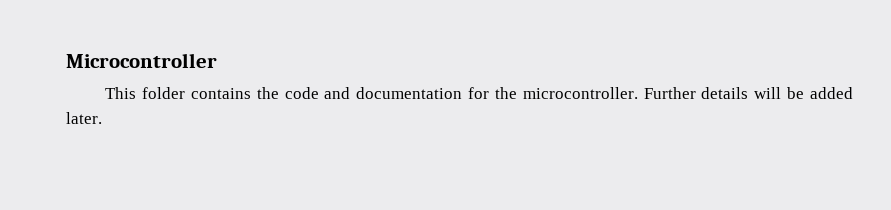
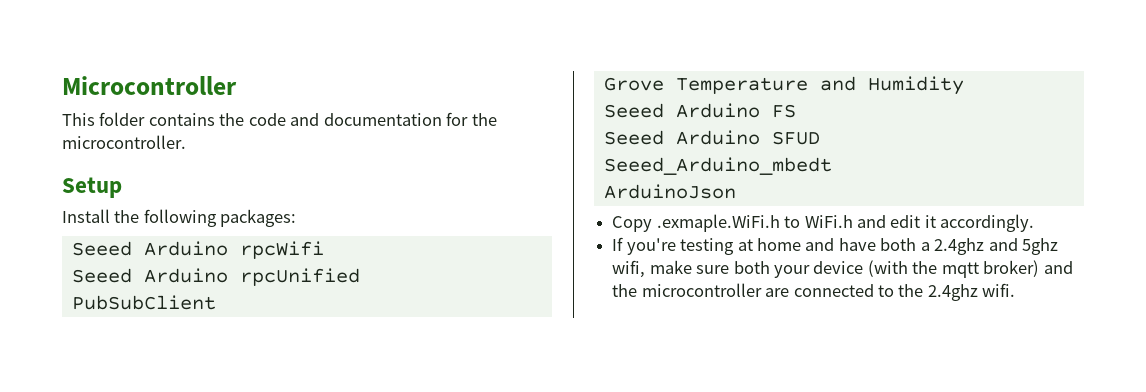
[643,87,853,99] [66,112,102,124] Further details will be added later. -> [62,177,122,198] [62,209,297,227] [71,241,324,259] [71,268,360,286] [71,295,216,310] [603,76,964,95] [603,103,796,118] [603,130,820,145] [603,157,832,175] [603,184,736,199] [612,214,1035,232] [612,237,1059,255] [612,260,1073,278] [612,283,1016,301] // Setup // Install the following packages: // Seeed Arduino rpcWifi // Seeed Arduino rpcUnified // PubSubClient // Grove Temperature and Humidity // Seeed Arduino FS // Seeed Arduino SFUD // Seeed_Arduino_mbedt // ArduinoJson // Copy .exmaple.WiFi.h to WiFi.h and edit it accordingly. // If you're testing at home and have both a 2.4ghz and 5ghz wifi, make sure both your device (with the mqtt broker) and the microcontroller are connected to the 2.4ghz wifi.

